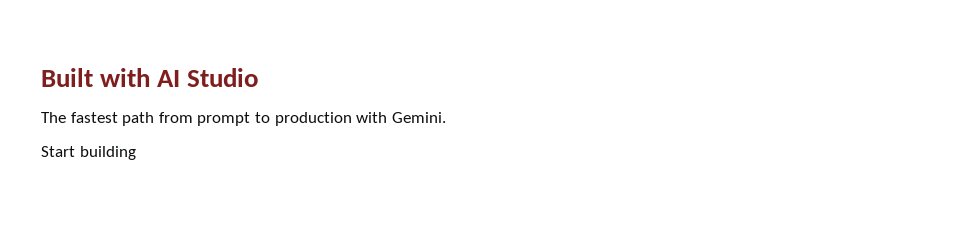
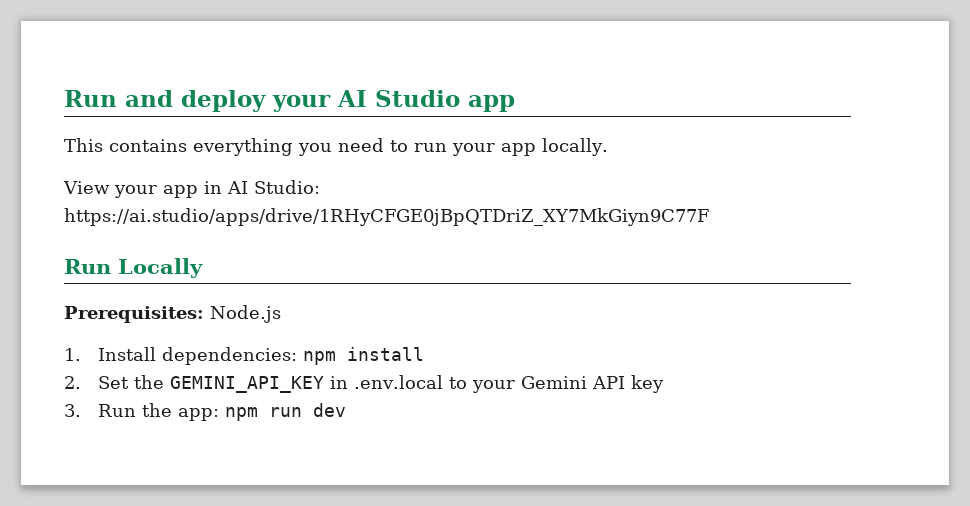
[41,68,260,87] [41,112,446,126] [41,146,136,160] Built with AI Studio // The fastest path from prompt to production with Gemini. // Start building -> [64,90,515,112] [64,138,608,156] [63,180,320,198] [64,208,709,226] [64,258,203,278] [64,305,281,323] [64,347,425,365] [64,375,665,393] [64,403,347,421] Run and deploy your AI Studio app // This contains everything you need to run your app locally. // View your app in AI Studio: https://ai.studio/apps/drive/1RHyCFGE0jBpQTDriZ_XY7MkGiyn9C77F // Run Locally // Prerequisites: Node.js // 1. Install dependencies: npm install // 2. Set the GEMINI_API_KEY in .env.local to your Gemini API key // 3. Run the app: npm run dev

